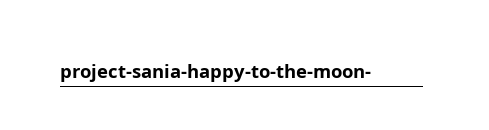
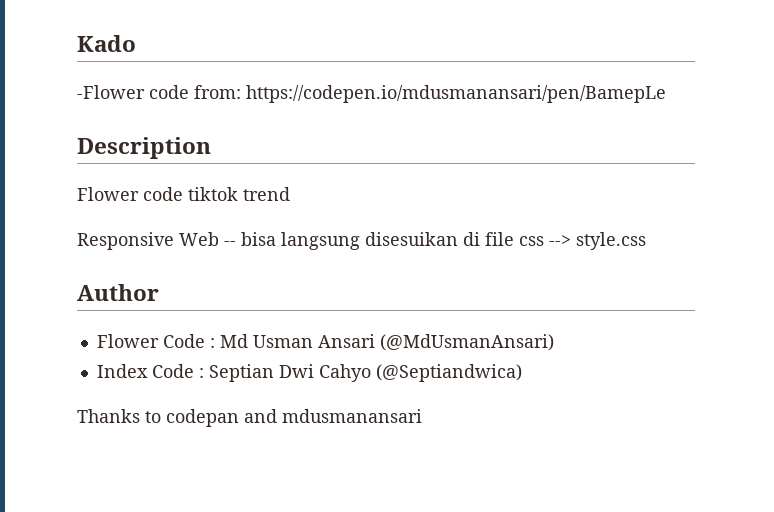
[60,64,371,82] project-sania-happy-to-the-moon- -> [77,35,136,52] [77,85,666,103] [77,137,211,159] [77,187,290,201] [77,232,646,250] [77,284,159,301] [96,334,554,351] [96,364,522,382] [77,409,422,427] Kado // -Flower code from: https://codepen.io/mdusmanansari/pen/BamepLe // Description // Flower code tiktok trend // Responsive Web -- bisa langsung disesuikan di file css --> style.css // Author // Flower Code : Md Usman Ansari (@MdUsmanAnsari) // Index Code : Septian Dwi Cahyo (@Septiandwica) // Thanks to codepan and mdusmanansari

